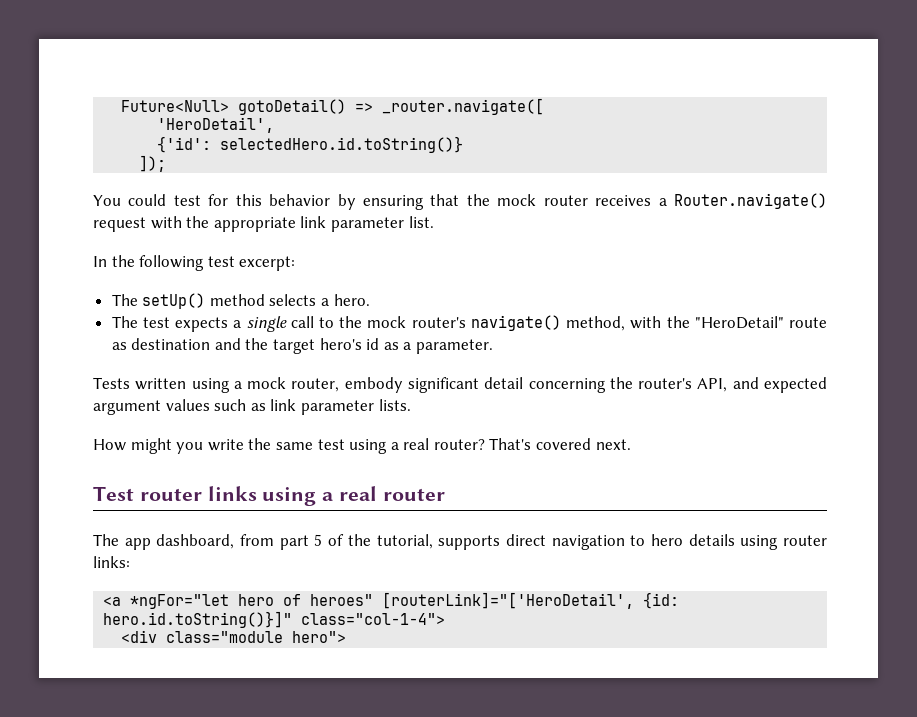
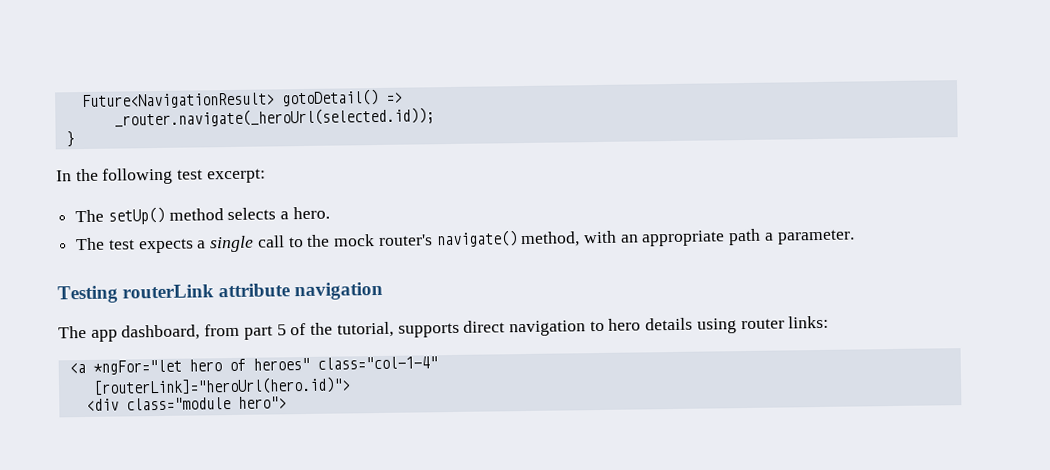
[121,100,230,112] Future<Null> -> [81,92,275,110] Future<NavigationResult>
[382,98,545,115] [157,117,275,133] [157,136,464,153] [139,155,167,172] [93,193,828,210] [93,216,434,232] _router.navigate([ // 'HeroDetail', // {'id': selectedHero.id.toString()} // ]); // You could test for this behavior by ensuring that the mock router receives a Router.navigate() request with the appropriate link parameter list. -> [113,107,435,128] [65,131,75,148] // _router.navigate(_heroUrl(selected.id)); // }
[666,316,827,329] [111,338,494,354] [93,377,828,393] [93,399,411,415] [93,438,631,454] [93,486,445,506] the "HeroDetail" route as destination and the target hero's id as a parameter. // Tests written using a mock router, embody significant detail concerning the router's API, and expected argument values such as link parameter lists. // How might you write the same test using a real router? That's covered next. // Test router links using a real router -> [620,228,855,247] [57,281,384,304] an appropriate path a parameter. // Testing routerLink attribute navigation
[382,592,680,609] [103,611,446,628] [routerLink]="['HeroDetail', {id: hero.id.toString()}]" class="col-1-4"> -> [316,356,438,370] [92,376,351,396] class="col-1-4" // [routerLink]="heroUrl(hero.id)">

